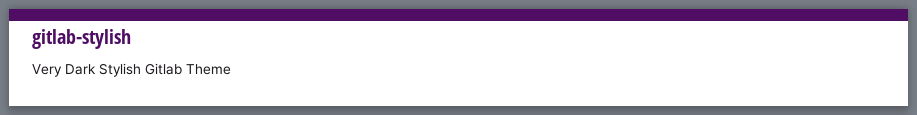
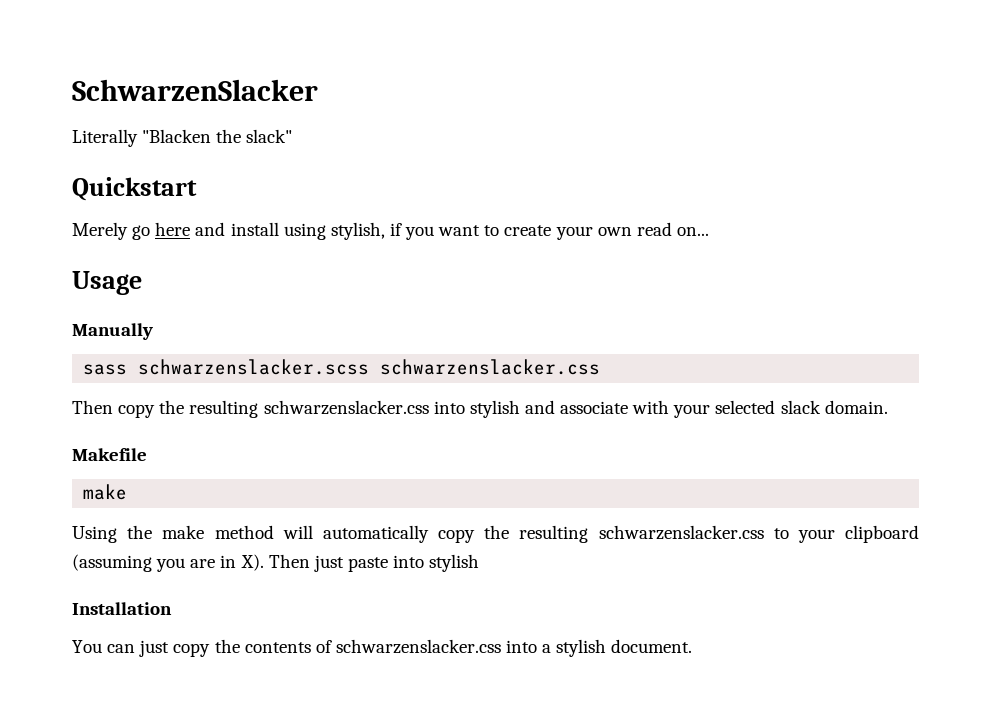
[32,29,131,49] [32,63,231,77] gitlab-stylish // Very Dark Stylish Gitlab Theme -> [72,79,318,101] [72,129,293,147] [72,177,197,201] [72,222,709,240] [72,271,142,295] [72,323,153,340] [83,359,601,375] [72,400,888,418] [72,448,147,461] [83,484,128,500] [72,525,919,543] [72,554,480,572] [72,602,172,615] [72,639,693,657] SchwarzenSlacker // Literally "Blacken the slack" // Quickstart // Merely go here and install using stylish, if you want to create your own read on... // Usage // Manually // sass schwarzenslacker.scss schwarzenslacker.css // Then copy the resulting schwarzenslacker.css into stylish and associate with your selected slack domain. // Makefile // make // Using the make method will automatically copy the resulting schwarzenslacker.css to your clipboard (assuming you are in X). Then just paste into stylish // Installation // You can just copy the contents of schwarzenslacker.css into a stylish document.

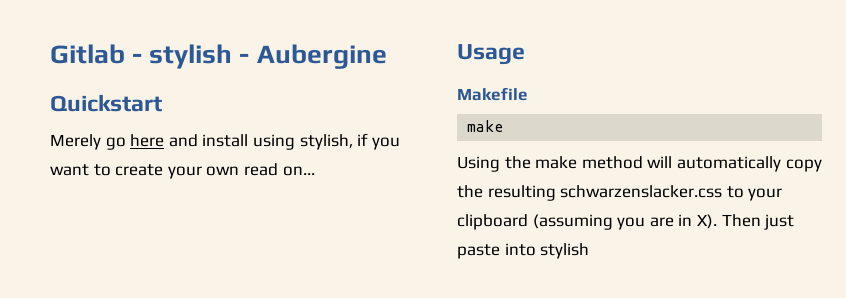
[72,79,318,101] [72,129,293,147] SchwarzenSlacker // Literally "Blacken the slack" -> [50,44,387,69] Gitlab - stylish - Aubergine
[72,323,153,340] [83,359,601,375] [72,400,888,418] // Manually // sass schwarzenslacker.scss schwarzenslacker.css // Then copy the resulting schwarzenslacker.css into stylish and associate with your selected slack domain. -> (525, 54) none
[72,602,172,615] [72,639,693,657] // Installation // You can just copy the contents of schwarzenslacker.css into a stylish document. -> (590, 251) none

